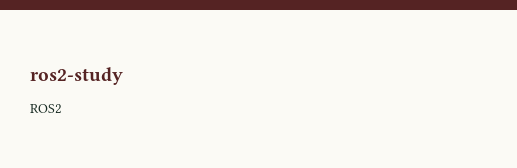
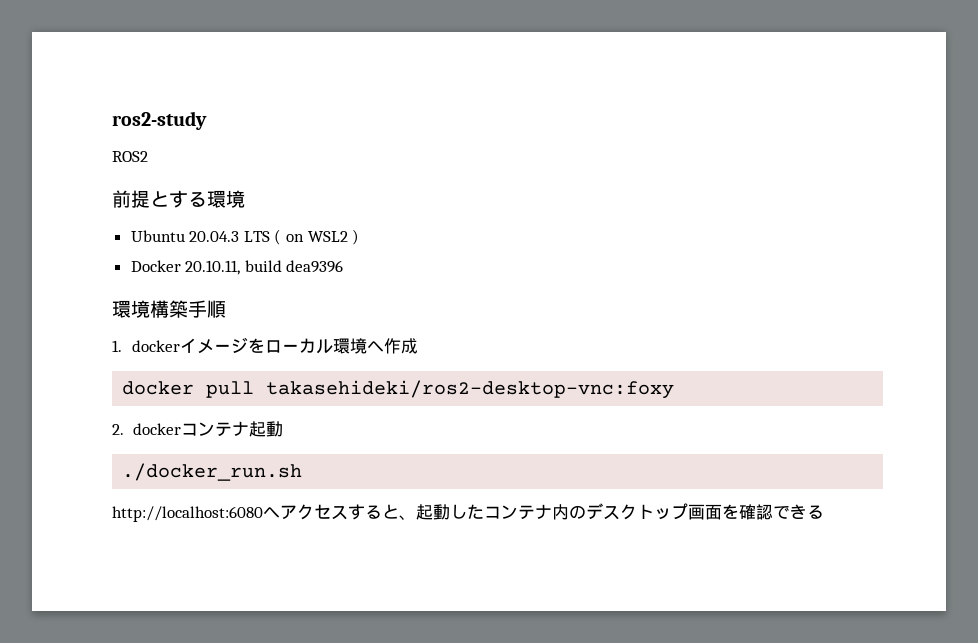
(62, 109) none -> [112,190,245,208] [130,229,360,245] [130,260,344,275] [112,300,226,318] [112,337,418,354] [122,380,675,399] [112,421,283,437] [122,463,303,481] [112,503,824,522] // 前提とする環境 // Ubuntu 20.04.3 LTS ( on WSL2 ) // Docker 20.10.11, build dea9396 // 環境構築手順 // 1. dockerイメージをローカル環境へ作成 // docker pull takasehideki/ros2-desktop-vnc:foxy // 2. dockerコンテナ起動 // ./docker_run.sh // http://localhost:6080へアクセスすると、起動したコンテナ内のデスクトップ画面を確認できる

